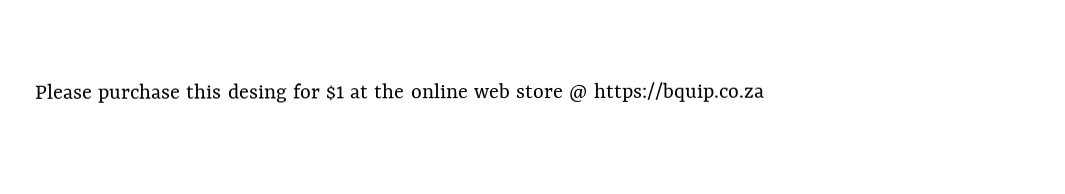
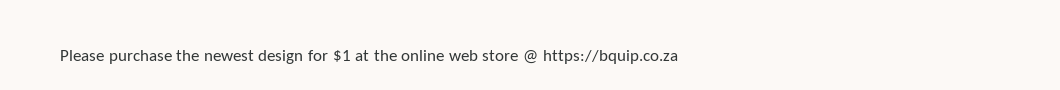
[185,83,288,103] this desing -> [176,50,304,64] the newest design

